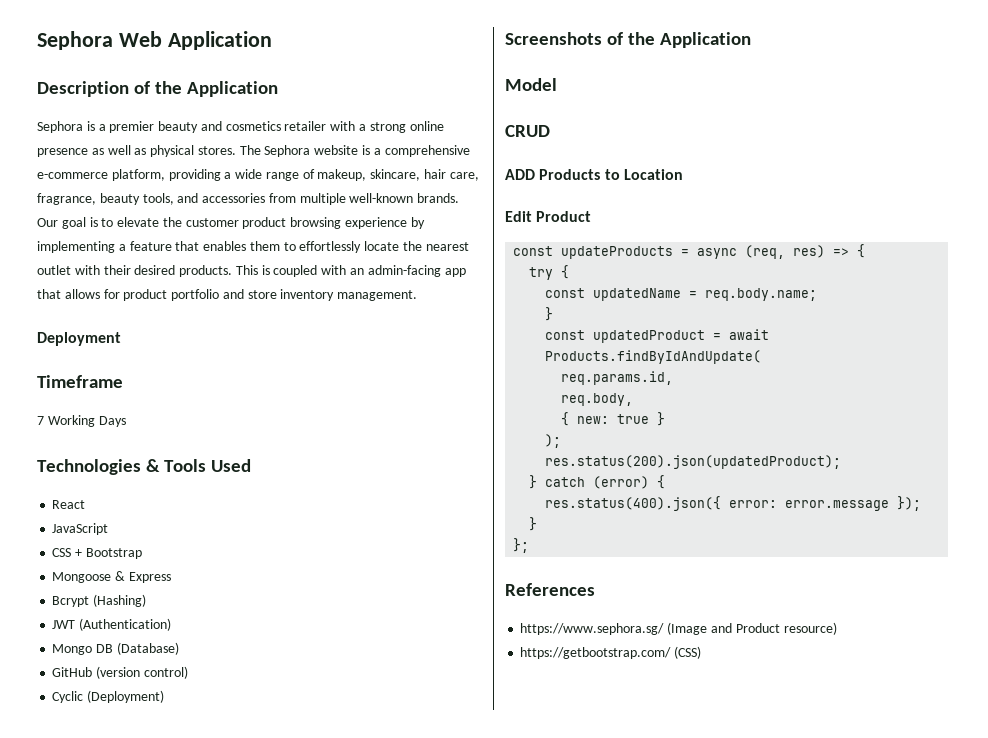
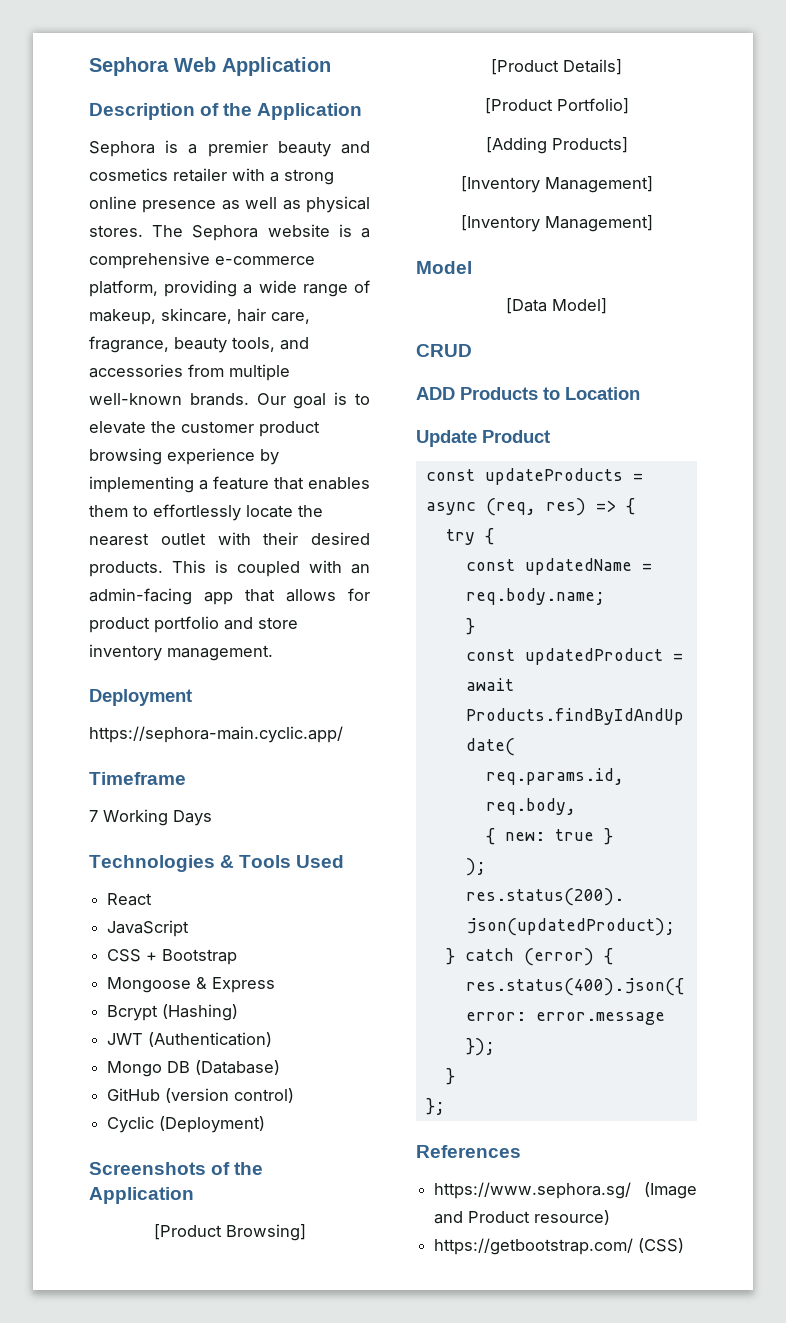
(121, 339) none -> [89,726,343,743] // https://sephora-main.cyclic.app/
(752, 40) none -> [153,1224,306,1241] [491,59,622,75] [484,98,629,114] [485,137,628,154] [460,176,653,193] [460,215,653,232] // [Product Browsing] // [Product Details] // [Product Portfolio] // [Adding Products] // [Inventory Management] // [Inventory Management]
(557, 84) none -> [506,298,607,314] // [Data Model]
[505,211,532,222] Edit -> [416,430,477,447] Update

